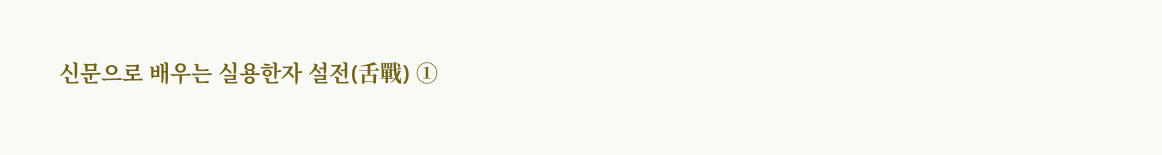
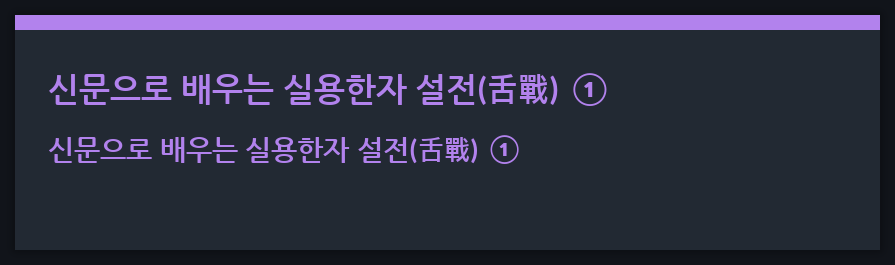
[59,61,438,85] 신문으로 배우는 실용한자 설전(舌戰) ① -> [48,73,613,106] [48,135,524,164] 신문으로 배우는 실용한자 설전(舌戰) ① // 신문으로 배우는 실용한자 설전(舌戰) ①

